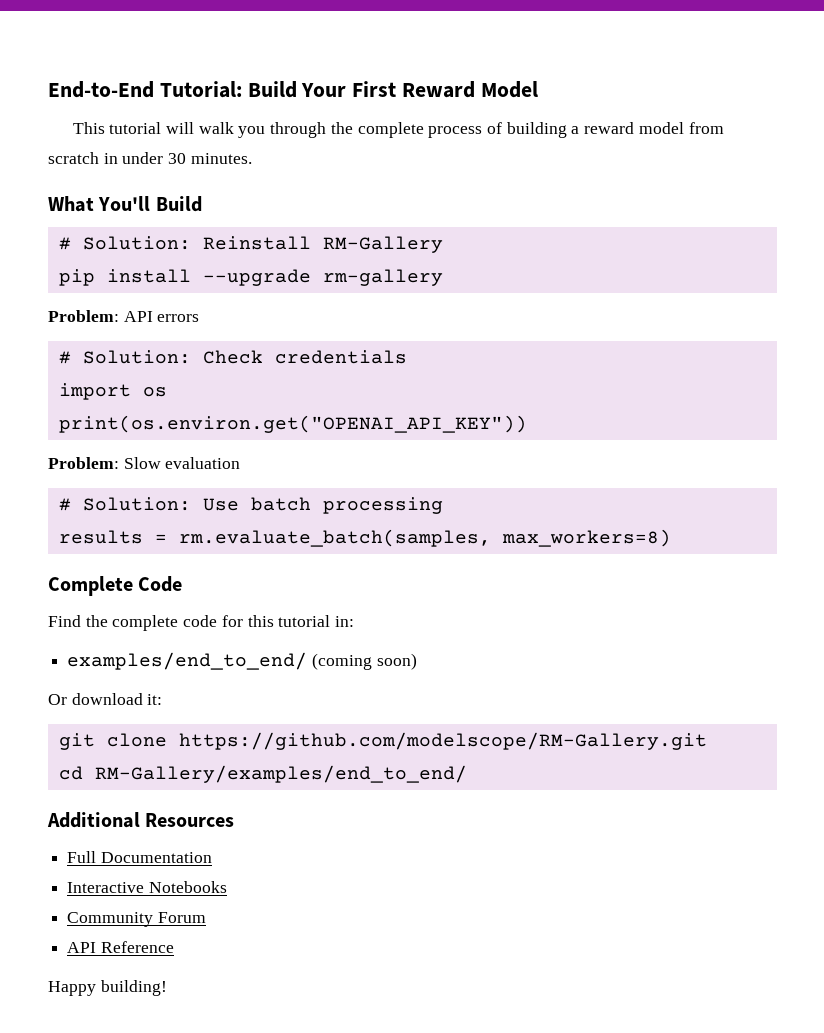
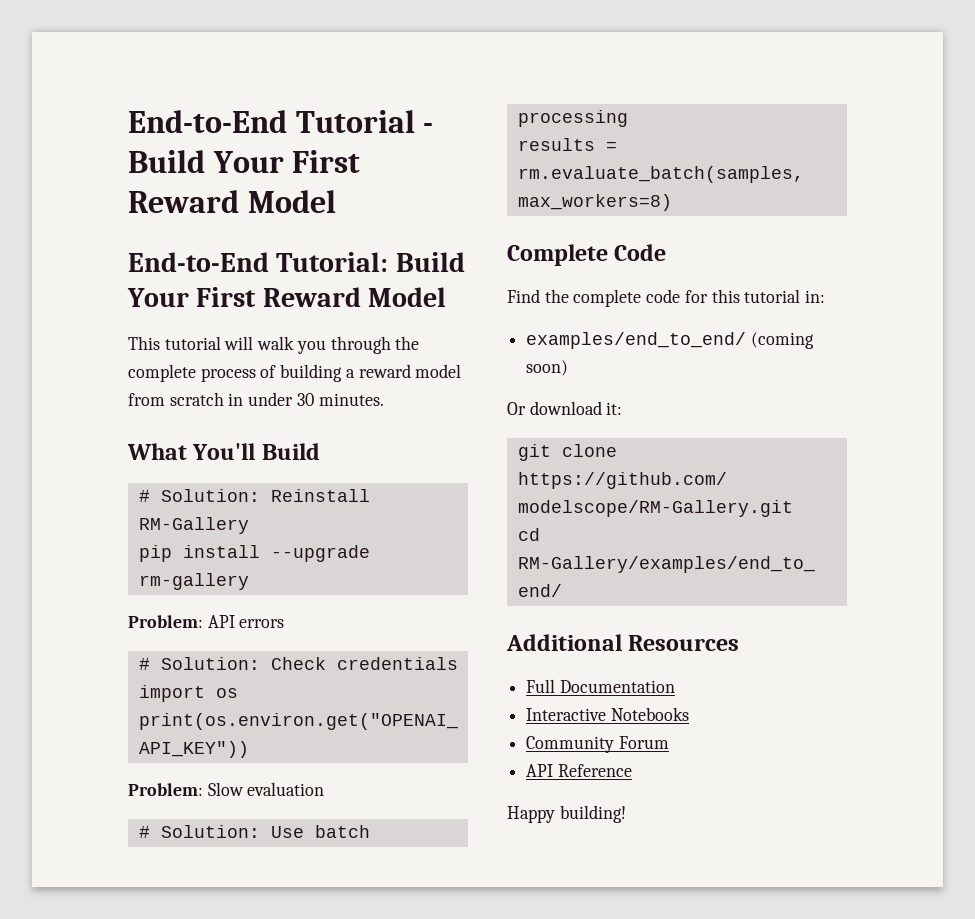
[48,81,154,98] End-to-End -> [128,110,434,133] [128,150,361,173] [128,190,336,213] [128,252,269,272] End-to-End Tutorial - Build Your First Reward Model // End-to-End

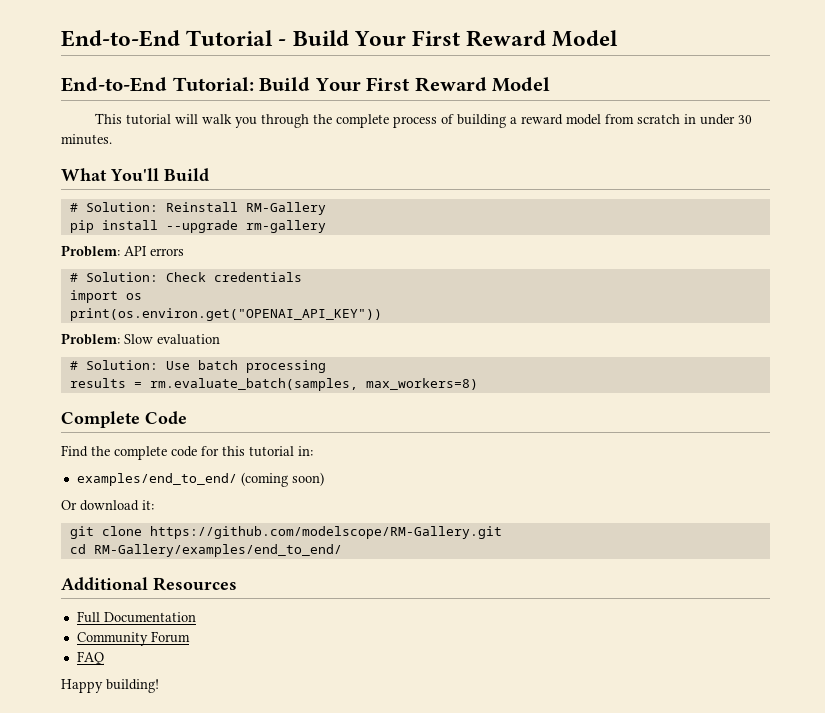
[526,707,689,721] // Interactive Notebooks -> (196, 617) none
[526,764,632,777] API Reference -> [76,651,104,665] FAQ

